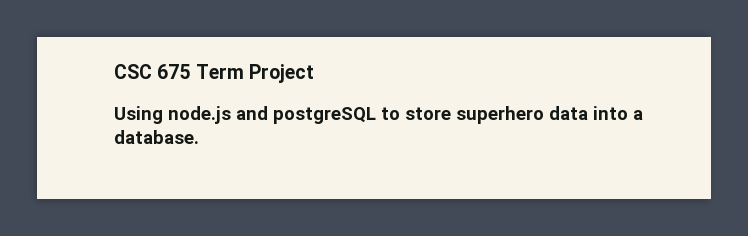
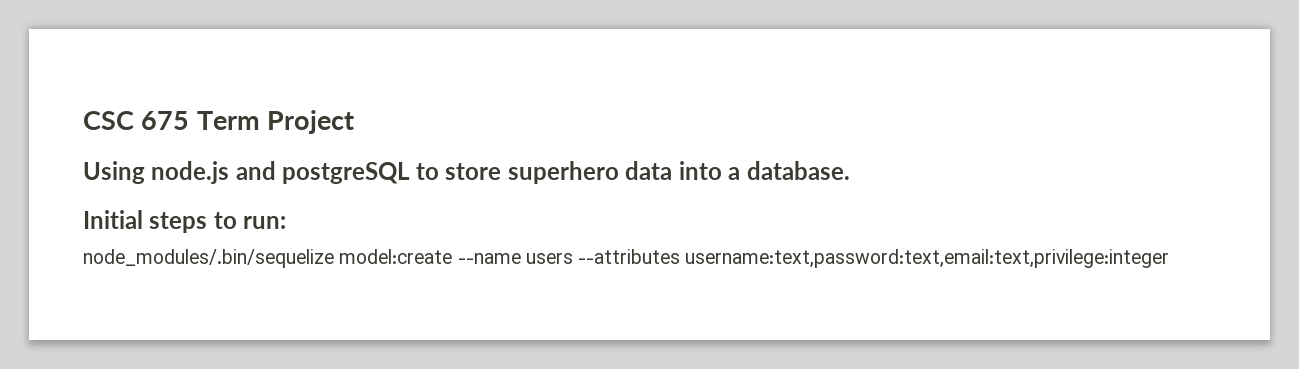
(199, 137) none -> [83,210,287,233] [83,249,1170,268] // Initial steps to run: // node_modules/.bin/sequelize model:create --name users --attributes username:text,password:text,email:text,privilege:integer

